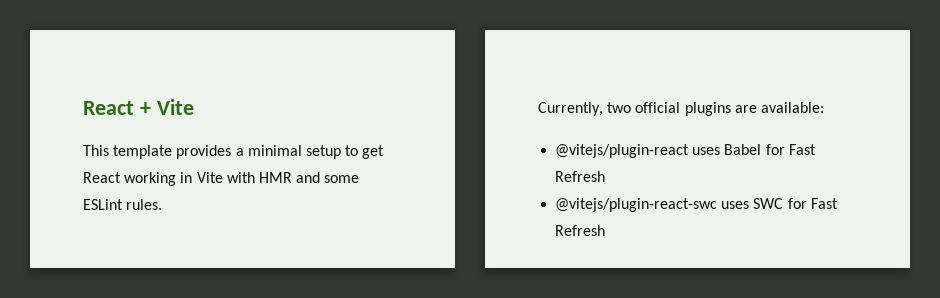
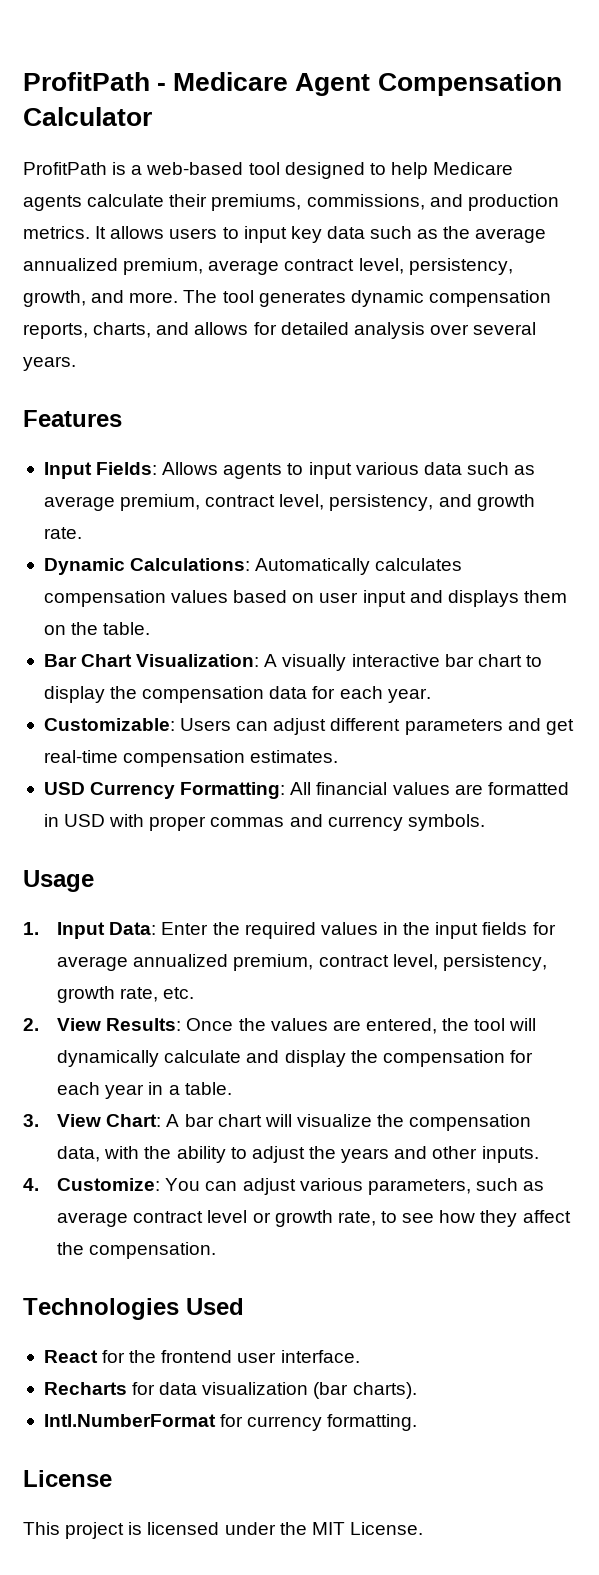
[83,99,194,115] [83,145,385,159] [83,172,360,186] [83,199,163,210] [538,102,824,116] [555,144,816,158] [555,171,606,182] [555,198,838,212] [555,225,606,236] React + Vite // This template provides a minimal setup to get React working in Vite with HMR and some ESLint rules. // Currently, two official plugins are available: // @vitejs/plugin-react uses Babel for Fast Refresh // @vitejs/plugin-react-swc uses SWC for Fast Refresh -> [23,72,562,96] [23,107,152,126] [23,162,514,179] [23,194,559,211] [23,226,547,243] [23,258,513,275] [23,290,551,307] [23,322,537,339] [23,356,76,371] [23,410,122,427] [43,462,536,479] [43,494,535,511] [43,527,82,539] [43,558,463,575] [43,590,567,607] [43,622,151,635] [43,654,542,671] [43,686,431,703] [43,718,574,735] [43,750,339,767] [43,782,569,799] [43,814,485,831] [23,870,94,892] [23,922,556,939] [57,954,547,971] [57,986,195,1003] [23,1018,537,1034] [57,1050,533,1067] [57,1082,232,1099] [23,1114,532,1131] [57,1146,539,1163] [23,1178,545,1195] [57,1210,571,1227] [57,1242,217,1259] [23,1298,244,1320] [43,1350,360,1363] [43,1382,417,1399] [43,1414,418,1431] [23,1470,112,1487] [23,1522,423,1539] ProfitPath - Medicare Agent Compensation Calculator // ProfitPath is a web-based tool designed to help Medicare agents calculate their premiums, commissions, and production metrics. It allows users to input key data such as the average annualized premium, average contract level, persistency, growth, and more. The tool generates dynamic compensation reports, charts, and allows for detailed analysis over several years. // Features // Input Fields: Allows agents to input various data such as average premium, contract level, persistency, and growth rate. // Dynamic Calculations: Automatically calculates compensation values based on user input and displays them on the table. // Bar Chart Visualization: A visually interactive bar chart to display the compensation data for each year. // Customizable: Users can adjust different parameters and get real-time compensation estimates. // USD Currency Formatting: All financial values are formatted in USD with proper commas and currency symbols. // Usage // 1. Input Data: Enter the required values in the input fields for average annualized premium, contract level, persistency, growth rate, etc. // 2. View Results: Once the values are entered, the tool will dynamically calculate and display the compensation for each year in a table. // 3. View Chart: A bar chart will visualize the compensation data, with the ability to adjust the years and other inputs. // 4. Customize: You can adjust various parameters, such as average contract level or growth rate, to see how they affect the compensation. // Technologies Used // React for the frontend user interface. // Recharts for data visualization (bar charts). // Intl.NumberFormat for currency formatting. // License // This project is licensed under the MIT License.

